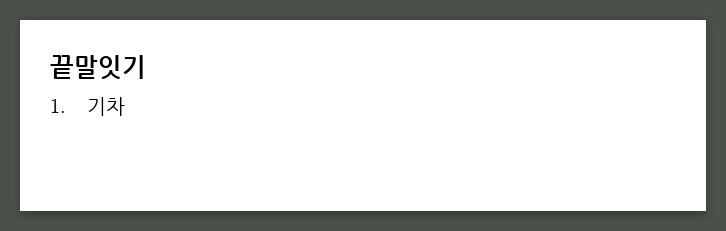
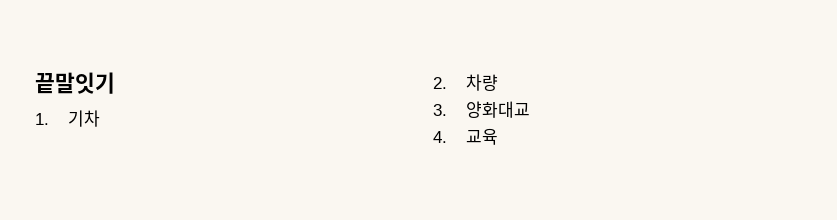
(125, 106) none -> [433,74,498,91] [433,101,530,118] [433,128,498,145] // 2. 차량 // 3. 양화대교 // 4. 교육

